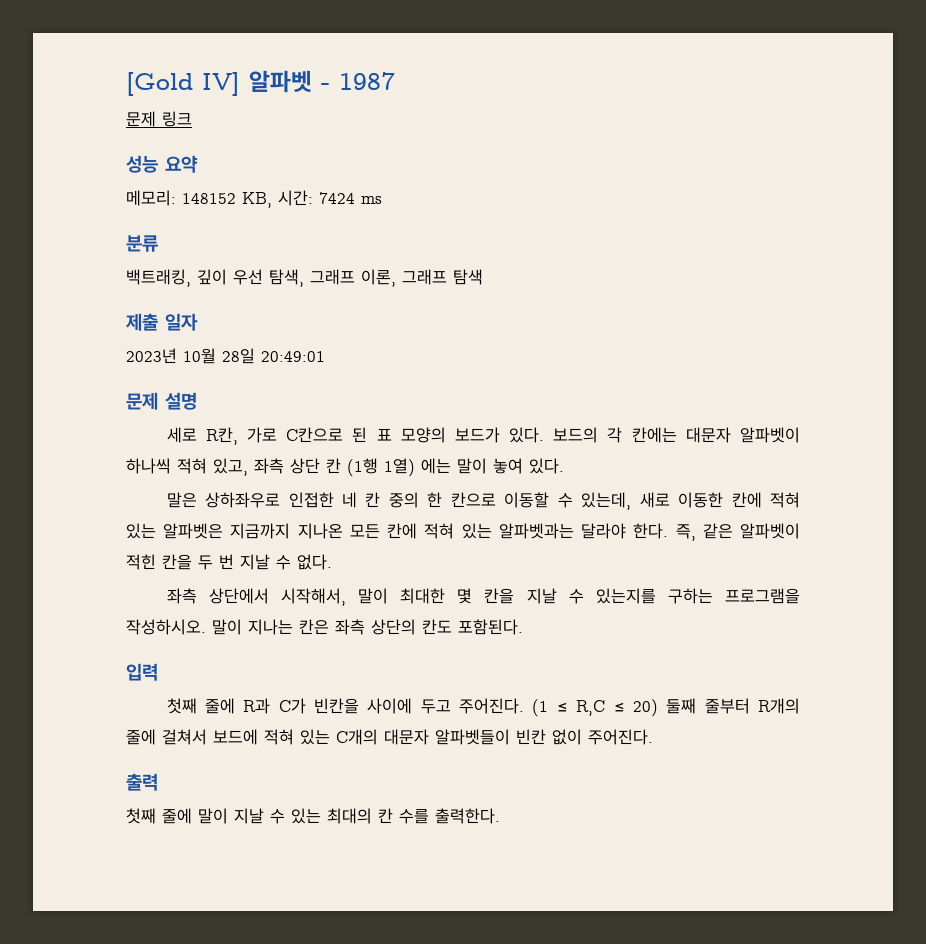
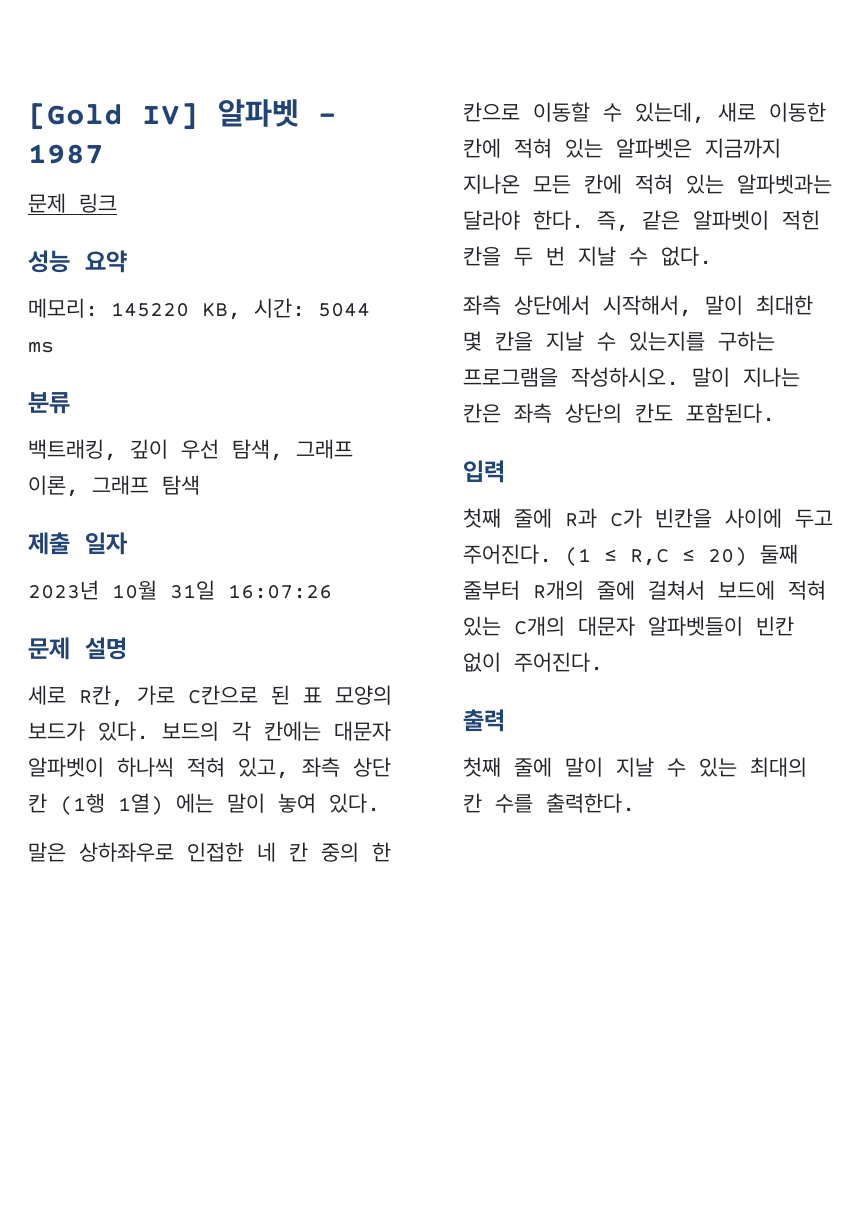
[182,193,236,204] 148152 -> [111,302,189,317] 145220
[319,192,355,204] 7424 -> [318,303,370,317] 5044
[222,348,325,364] 28일 20:49:01 -> [170,580,332,600] 31일 16:07:26

